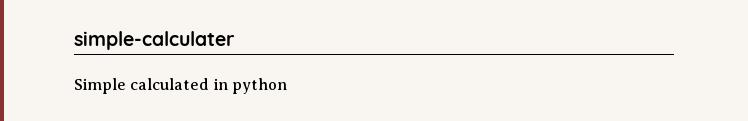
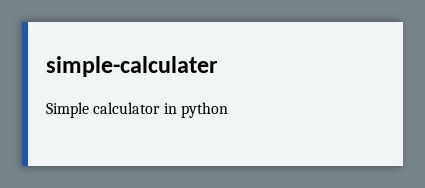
[130,78,210,90] calculated -> [93,102,161,114] calculator

